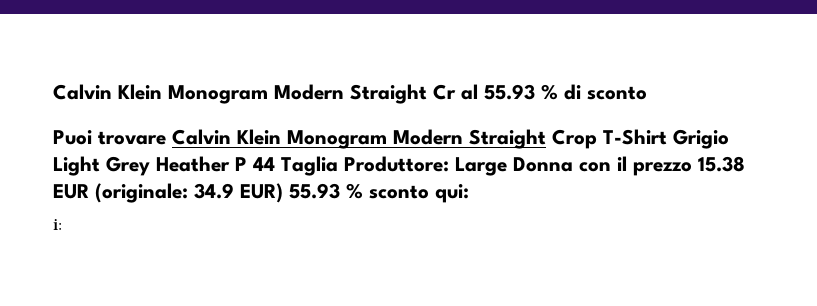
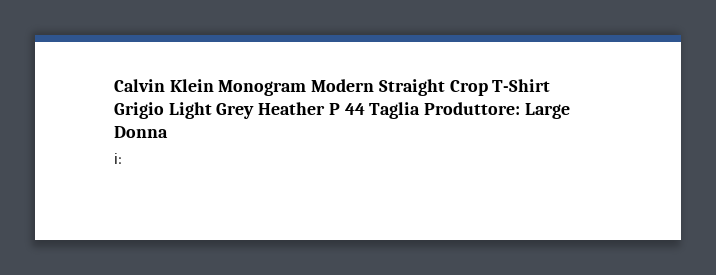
[53,84,647,104] [53,129,546,149] Calvin Klein Monogram Modern Straight Cr al 55.93 % di sconto // Puoi trovare Calvin Klein Monogram Modern Straight -> [114,79,445,96] Calvin Klein Monogram Modern Straight
[579,156,745,176] [53,183,469,203] con il prezzo 15.38 EUR (originale: 34.9 EUR) 55.93 % sconto qui: -> (168, 132) none

